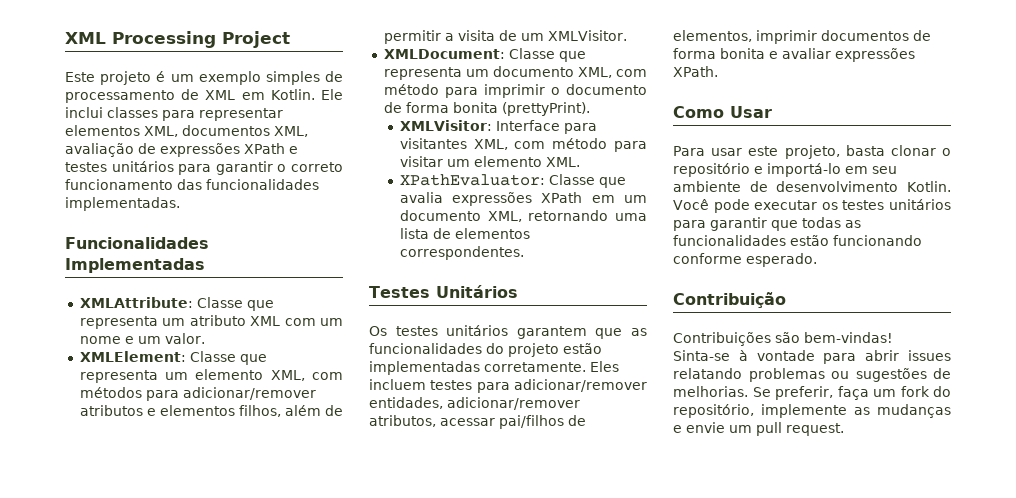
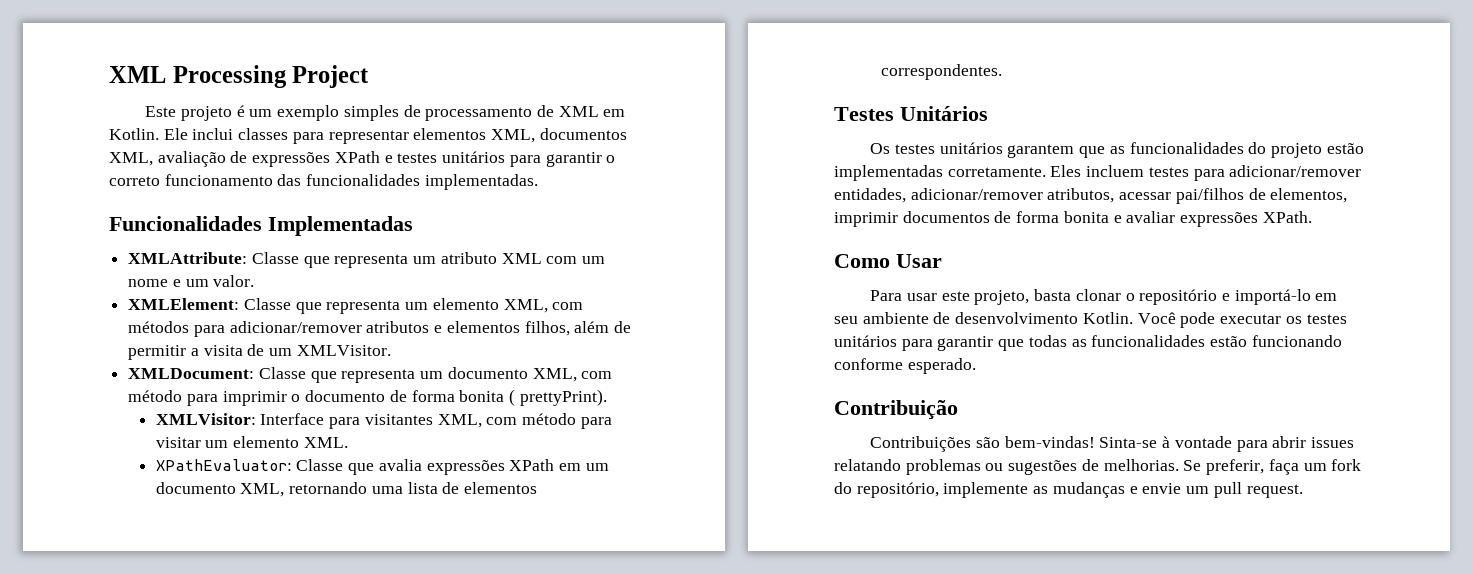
[501,102,590,116] (prettyPrint). -> [509,389,607,406] ( prettyPrint).

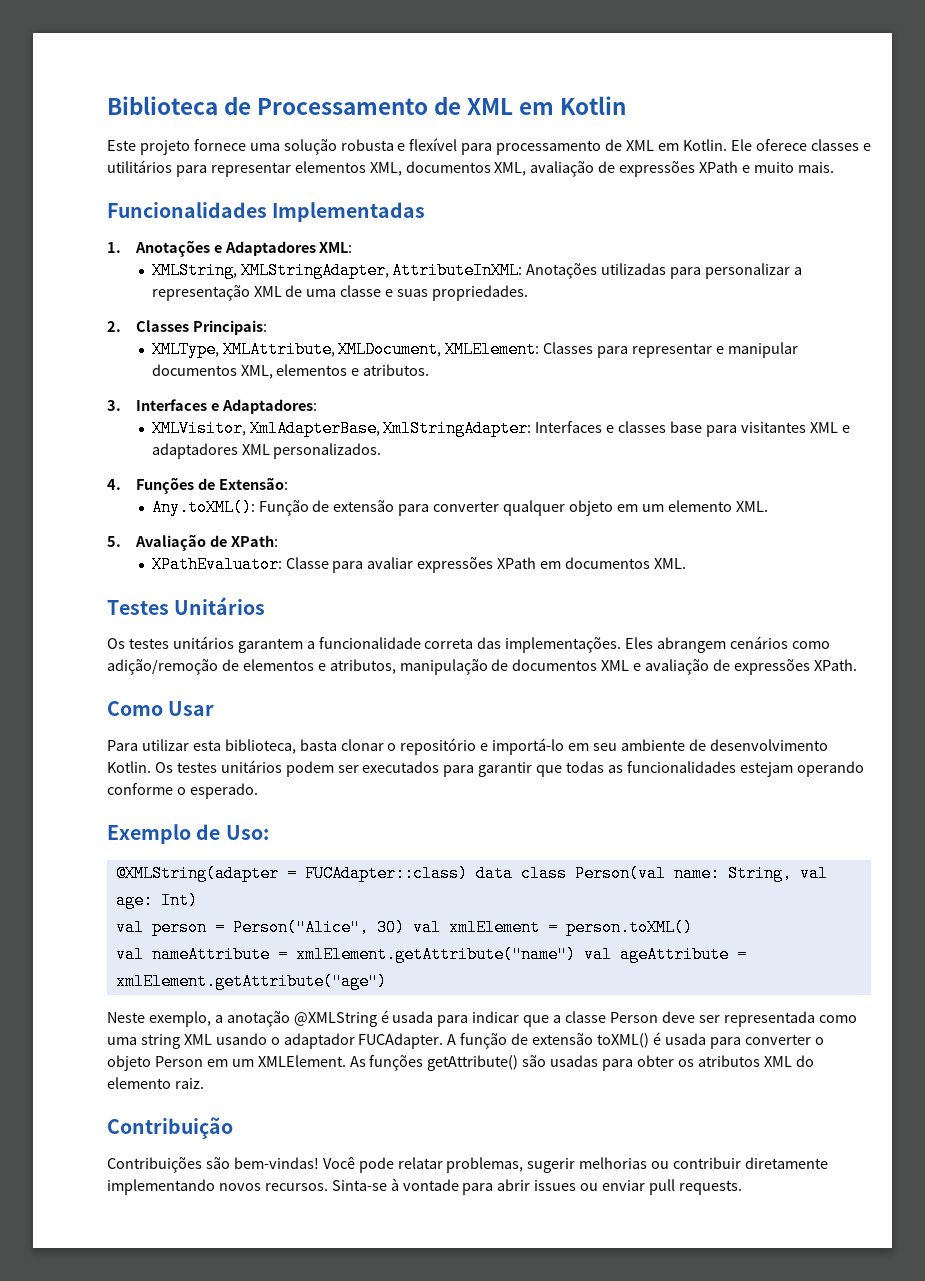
[109,65,370,88] [145,105,421,121] XML Processing Project // Este projeto é um exemplo simples de -> [107,96,627,115] [107,138,493,155] Biblioteca de Processamento de XML em Kotlin // Este projeto fornece uma solução robusta e flexível para
[192,128,289,140] inclui classes -> [755,139,871,151] [107,160,172,173] oferece classes e utilitários
[397,151,616,167] [109,174,538,190] [109,216,413,236] [128,252,606,268] [128,275,255,287] [128,298,584,314] [128,321,632,337] [128,344,391,360] [128,367,613,383] [128,389,607,406] [155,413,612,429] [155,437,201,448] testes unitários para garantir o correto funcionamento das funcionalidades implementadas. // Funcionalidades Implementadas // XMLAttribute: Classe que representa um atributo XML com um nome e um valor. // XMLElement: Classe que representa um elemento XML, com métodos para adicionar/remover atributos e elementos filhos, além de permitir a visita de um XMLVisitor. // XMLDocument: Classe que representa um documento XML, com método para imprimir o documento de forma bonita ( prettyPrint). // XMLVisitor: Interface para visitantes XML, com método para visitar -> [753,162,834,173] [107,202,426,222] [107,240,353,257] [151,262,803,279] [151,285,529,301] [107,320,267,335] [151,341,798,358] [151,364,430,379] [107,399,317,414] [151,420,850,437] [151,443,382,459] [107,477,288,494] [151,499,638,516] muito mais. // Funcionalidades Implementadas // 1. Anotações e Adaptadores XML: // XMLString, XMLStringAdapter, AttributeInXML: Anotações utilizadas para personalizar a representação XML de uma classe e suas propriedades. // 2. Classes Principais: // XMLType, XMLAttribute, XMLDocument, XMLElement: Classes para representar e manipular documentos XML, elementos e atributos. // 3. Interfaces e Adaptadores: // XMLVisitor, XmlAdapterBase, XmlStringAdapter: Interfaces e classes base para visitantes XML e adaptadores XML personalizados. // 4. Funções de Extensão: // Any.toXML(): Função de extensão para converter qualquer objeto em
(348, 442) none -> [107,534,278,551] // 5. Avaliação de XPath:
[348,459,422,475] que avalia -> [332,557,414,573] para avaliar
[585,463,609,471] [155,482,538,497] [880,64,1002,80] um documento XML, retornando uma lista de elementos correspondentes. -> [565,557,686,569] documentos XML.
[1079,142,1364,158] [834,165,1362,181] [834,188,1348,204] [834,211,1176,227] que as funcionalidades do projeto estão implementadas corretamente. Eles incluem testes para adicionar/remover entidades, adicionar/remover atributos, acessar pai/filhos de elementos, imprimir documentos de forma bonita e avaliar -> [306,636,830,653] [107,659,731,675] a funcionalidade correta das implementações. Eles abrangem cenários como adição/remoção de elementos e atributos, manipulação de documentos XML e avaliação de
[906,290,1030,305] usar este projeto, -> [141,739,296,754] utilizar esta biblioteca,
[1137,312,1347,328] [834,335,897,347] Você pode executar os testes unitários -> [154,760,440,777] Os testes unitários podem ser executados
[1210,335,1342,347] [834,358,976,374] [834,400,958,420] [870,436,1095,452] estão funcionando conforme esperado. // Contribuição // Contribuições são bem-vindas! -> [739,761,864,777] [107,783,258,799] [107,824,269,844] [115,865,828,882] [115,892,198,909] [115,919,693,936] [115,946,747,963] [115,973,387,990] [107,1010,857,1027] [107,1032,824,1049] [107,1055,814,1071] [107,1077,204,1089] [107,1117,233,1139] [107,1157,829,1173] [107,1179,328,1195] estejam operando conforme o esperado. // Exemplo de Uso: // @XMLString(adapter = FUCAdapter::class) data class Person(val name: String, val age: Int) // val person = Person("Alice", 30) val xmlElement = person.toXML() // val nameAttribute = xmlElement.getAttribute("name") val ageAttribute = xmlElement.getAttribute("age") // Neste exemplo, a anotação @XMLString é usada para indicar que a classe Person deve ser representada como uma string XML usando o adaptador FUCAdapter. A função de extensão toXML() é usada para converter o objeto Person em um XMLElement. As funções getAttribute() são usadas para obter os atributos XML do elemento raiz. // Contribuição // Contribuições são bem-vindas! Você pode relatar problemas, sugerir melhorias ou contribuir diretamente implementando novos recursos.
[834,459,1362,475] [834,482,1303,498] relatando problemas ou sugestões de melhorias. Se preferir, faça um fork do repositório, implemente as mudanças e envie um pull request. -> [580,1179,742,1195] ou enviar pull requests.

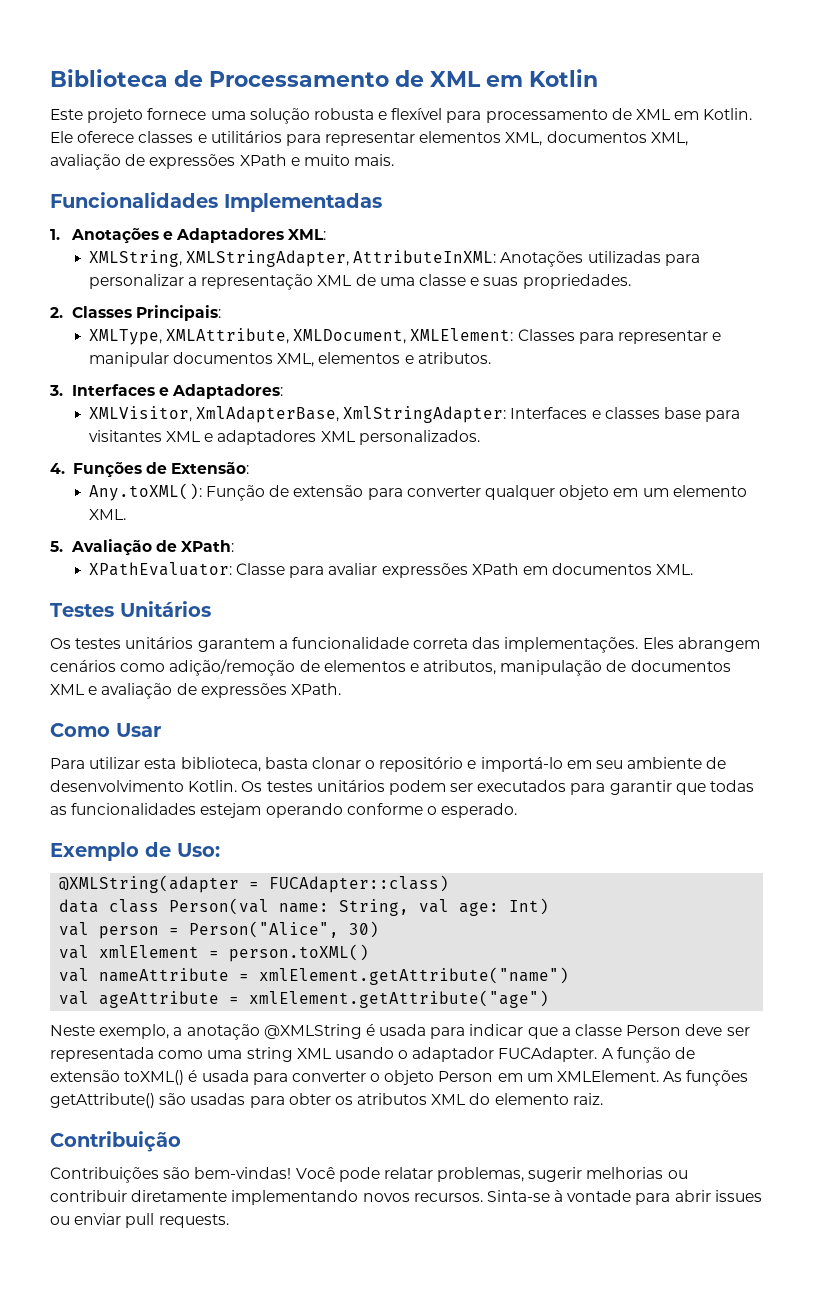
(468, 873) none -> (450, 884) //
(405, 927) none -> (380, 929) //
(576, 954) none -> (570, 976) //

